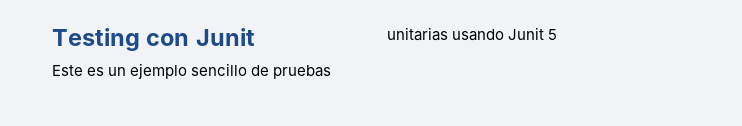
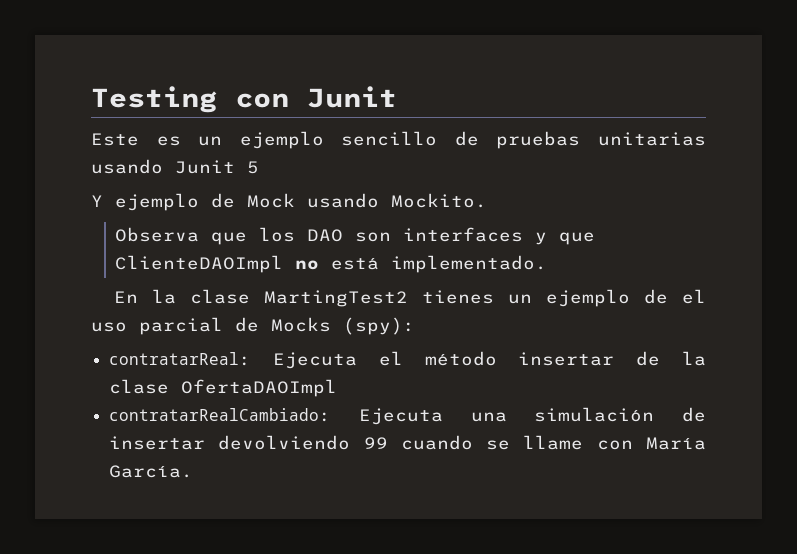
(558, 34) none -> [91,193,487,211] [115,227,596,245] [115,255,548,273] [114,289,706,307] [91,317,415,335] [109,351,707,369] [109,379,338,397] [109,407,706,425] [109,435,707,450] [109,465,194,478] // Y ejemplo de Mock usando Mockito. // Observa que los DAO son interfaces y que ClienteDAOImpl no está implementado. // En la clase MartingTest2 tienes un ejemplo de el uso parcial de Mocks (spy): // contratarReal: Ejecuta el método insertar de la clase OfertaDAOImpl // contratarRealCambiado: Ejecuta una simulación de insertar devolviendo 99 cuando se llame con María García.

